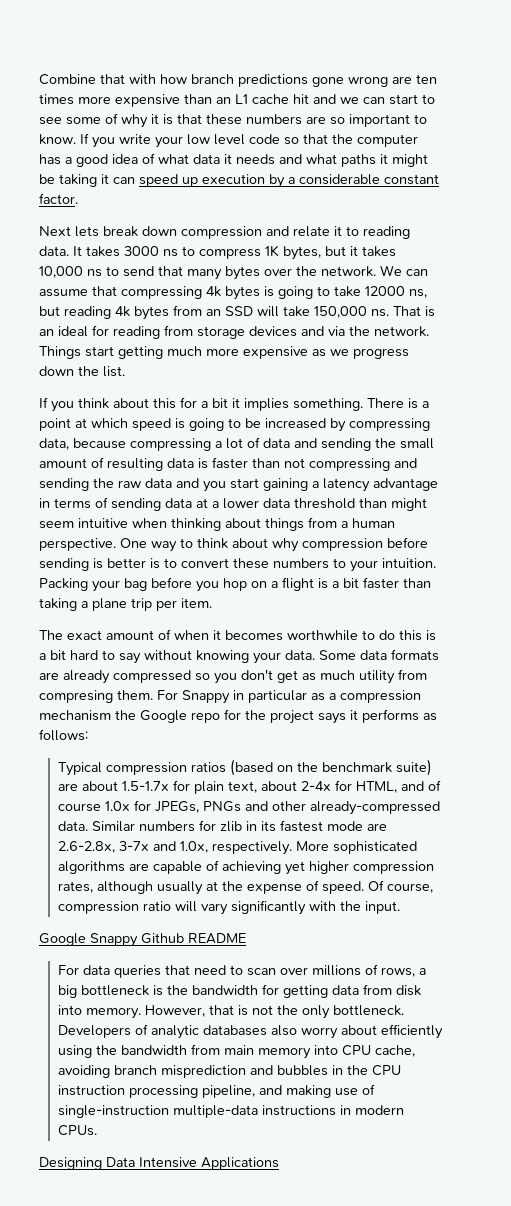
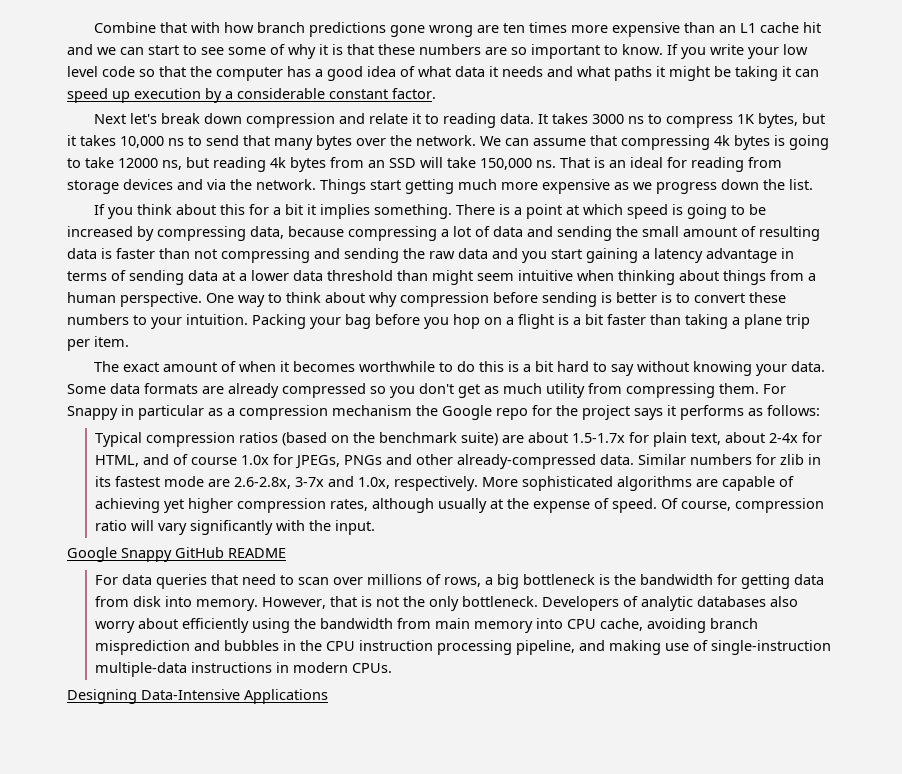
[75,226,99,237] lets -> [129,113,157,124] let's
[39,690,113,703] compresing -> [626,383,715,398] compressing
[141,933,184,944] Github -> [175,547,224,558] GitHub
[106,1157,197,1168] Data Intensive -> [141,689,240,700] Data-Intensive

